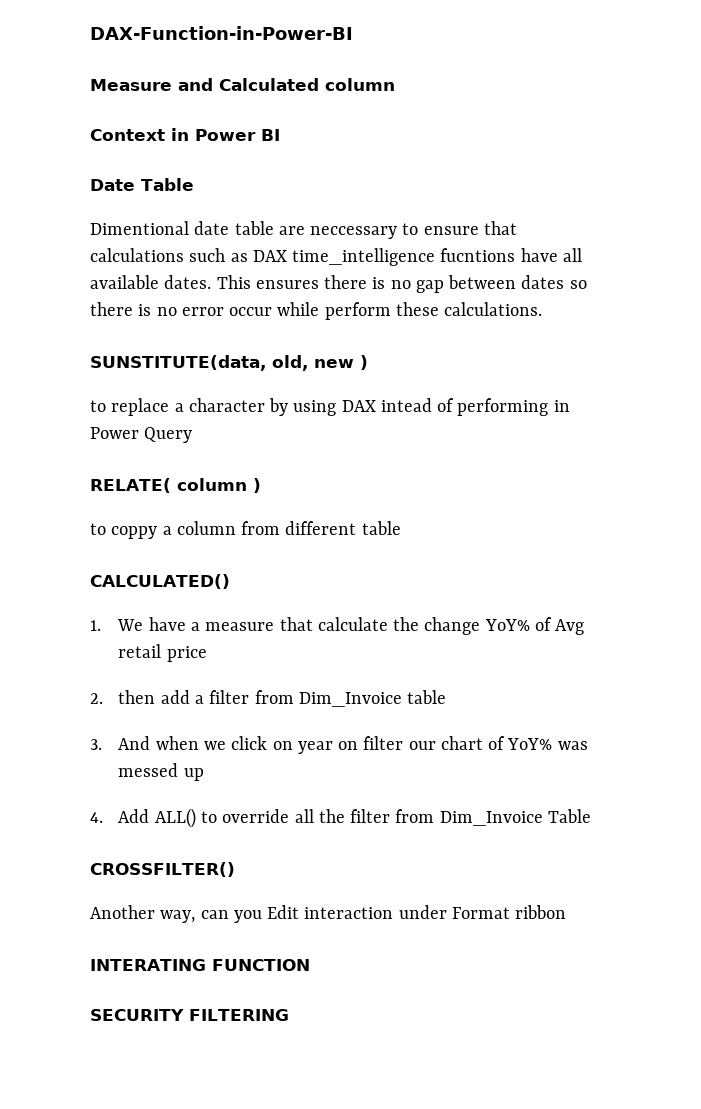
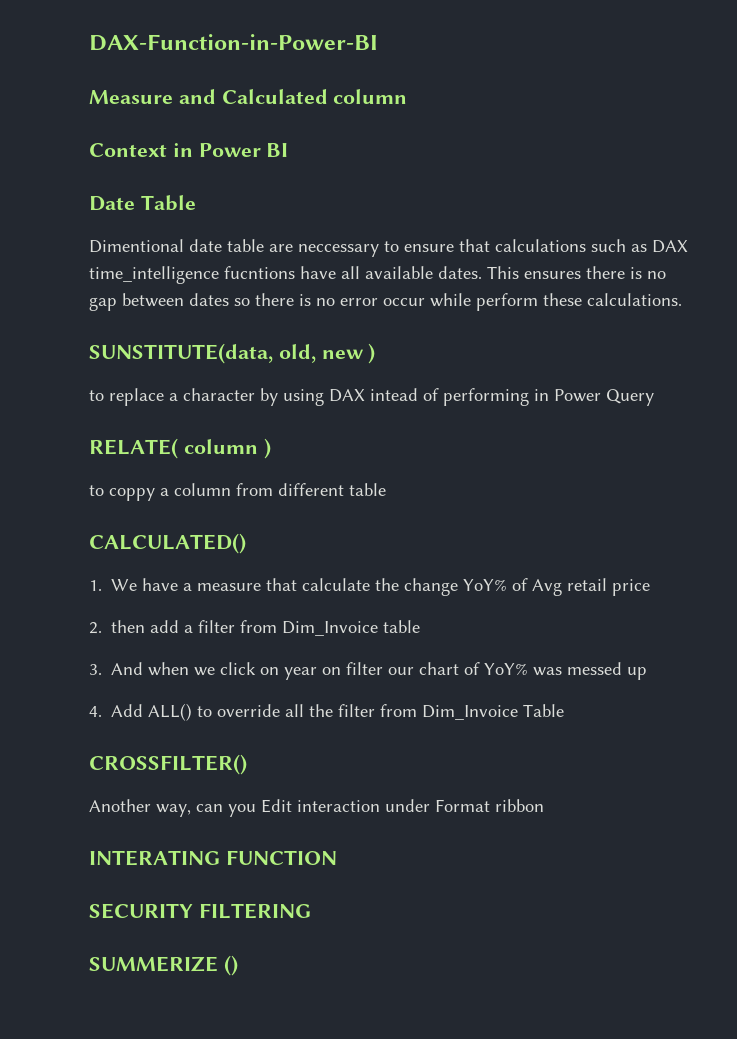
(289, 1015) none -> [89,955,238,976] // SUMMERIZE ()

